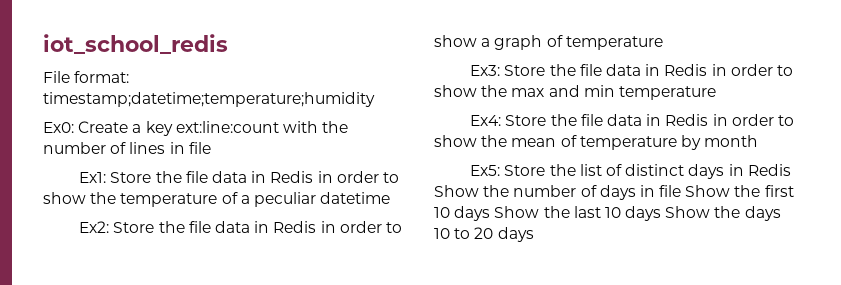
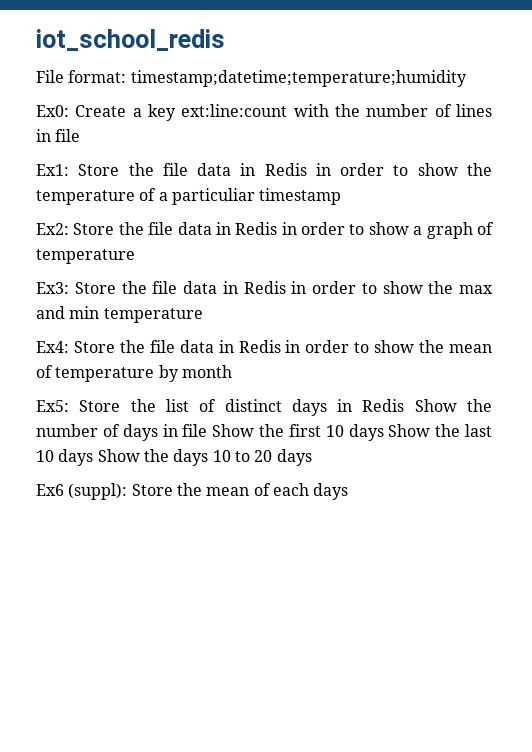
[253,192,391,207] peculiar datetime -> [171,188,342,205] particuliar timestamp
(534, 234) none -> [36,483,349,500] // Ex6 (suppl): Store the mean of each days

